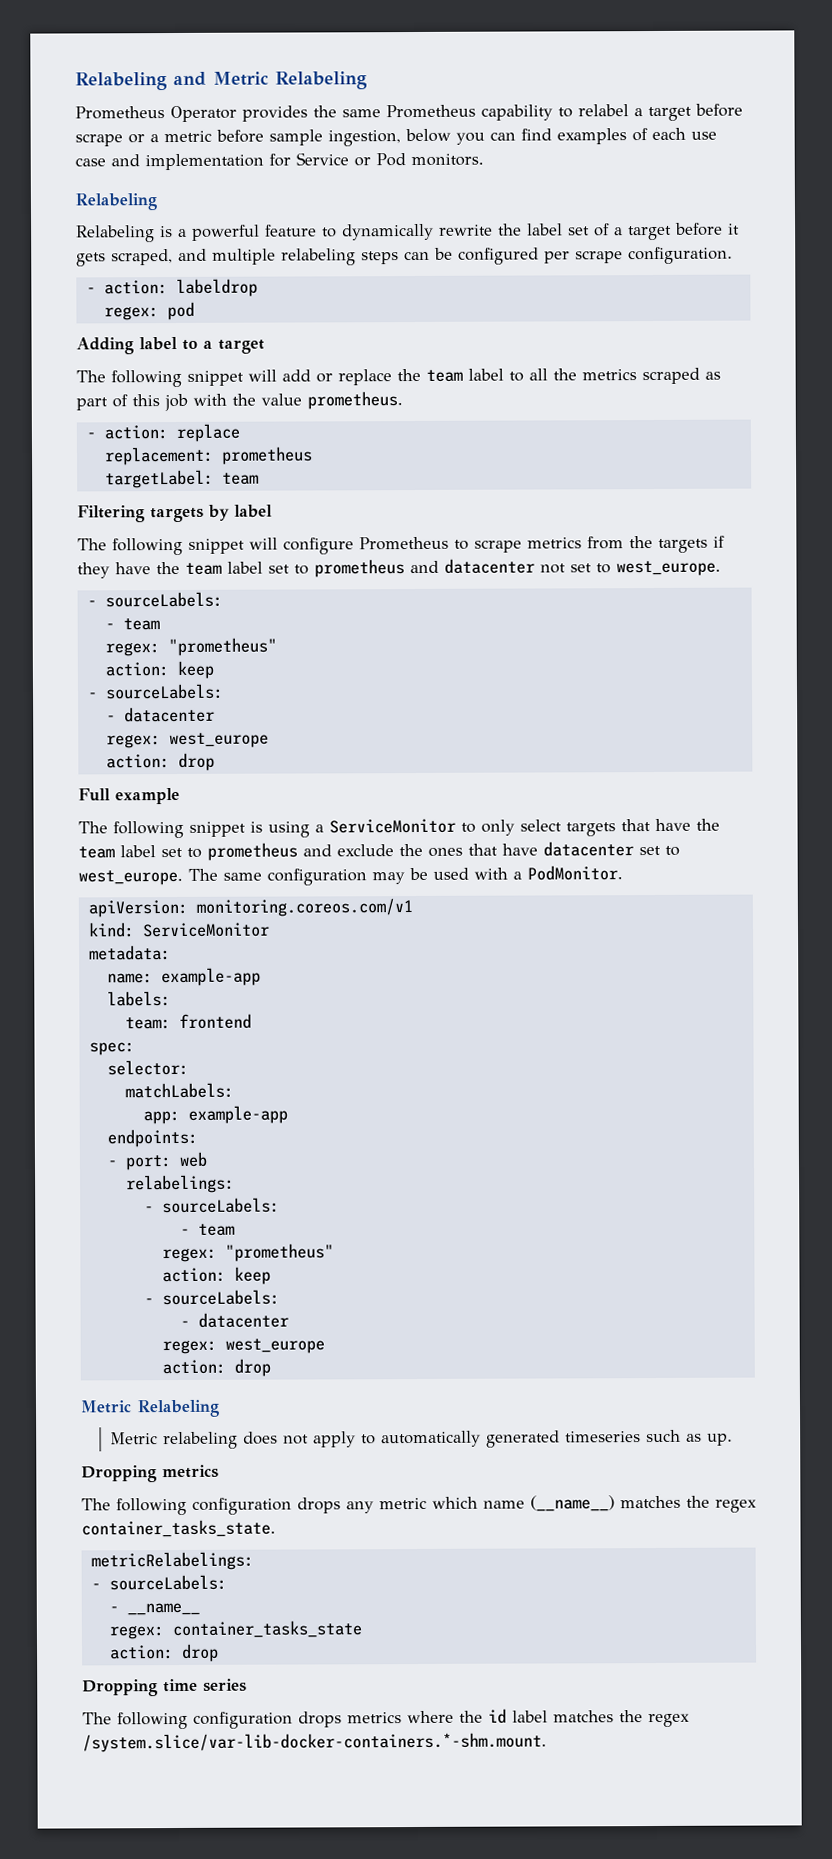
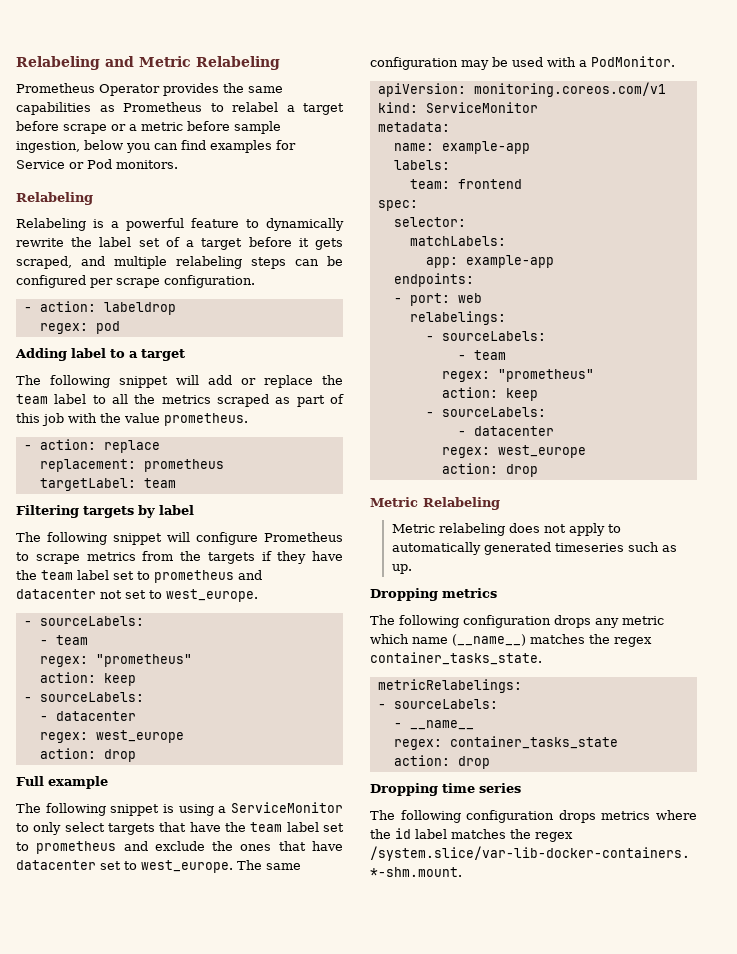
[386,104,553,121] Prometheus capability -> [16,102,202,115] capabilities as Prometheus
[632,127,717,142] [75,153,264,171] of each use case and implementation -> (272, 146) none

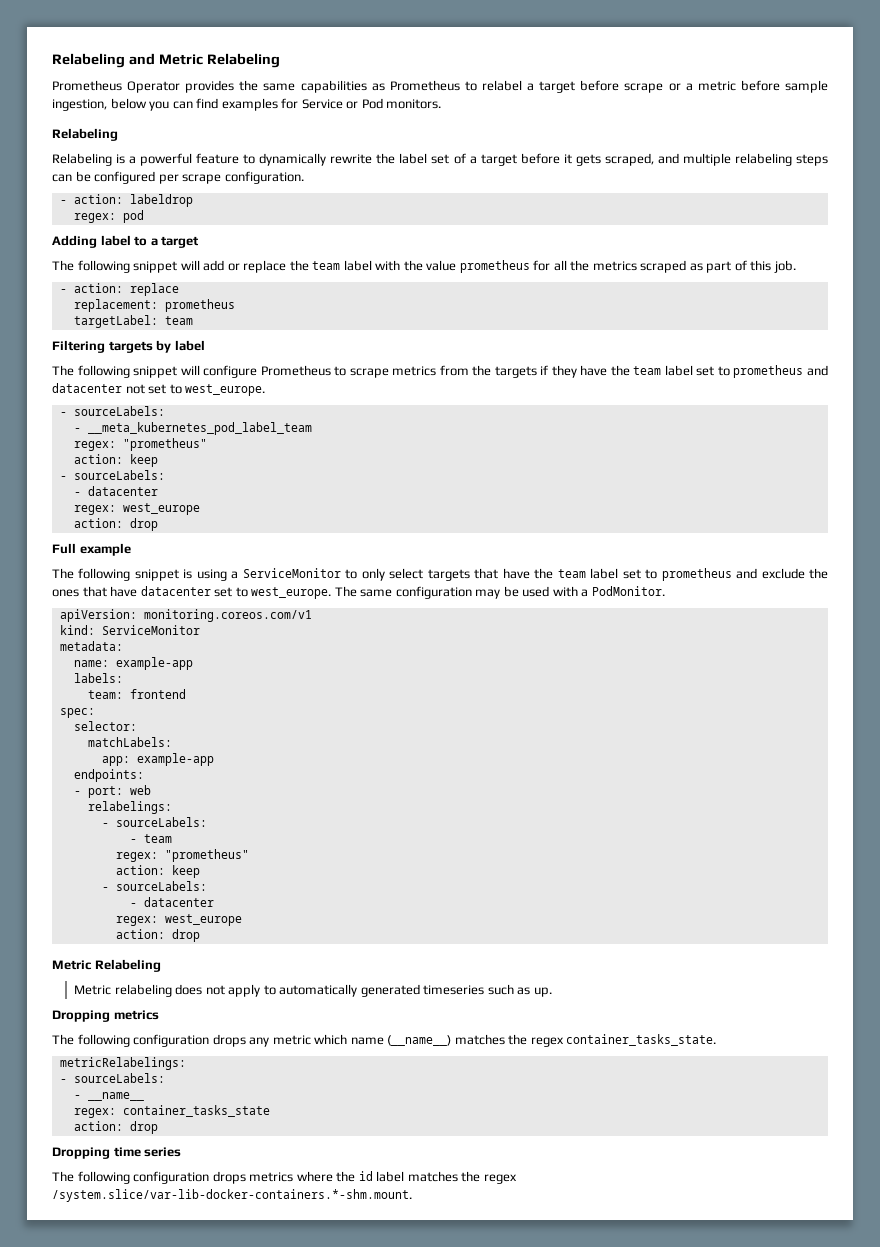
[92,395,106,404] to -> [375,260,551,273] with the value prometheus for
[42,413,248,426] job with the value prometheus. -> [773,260,796,273] job.
[55,635,88,645] team -> [87,422,312,435] __meta_kubernetes_pod_label_team

